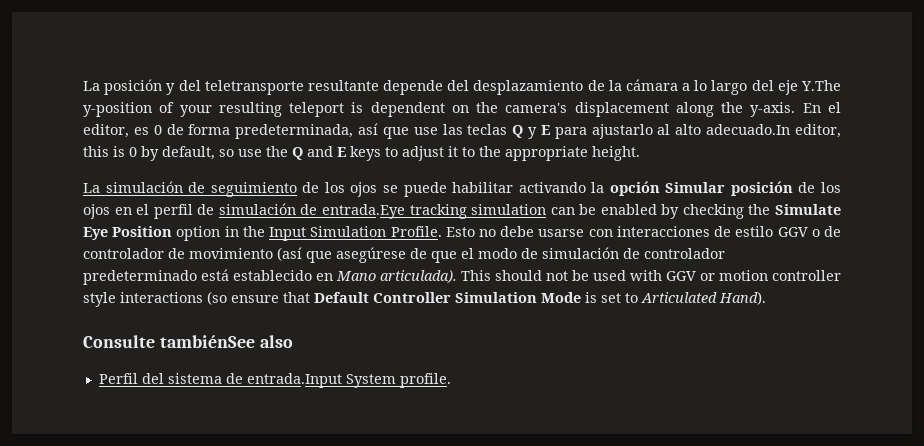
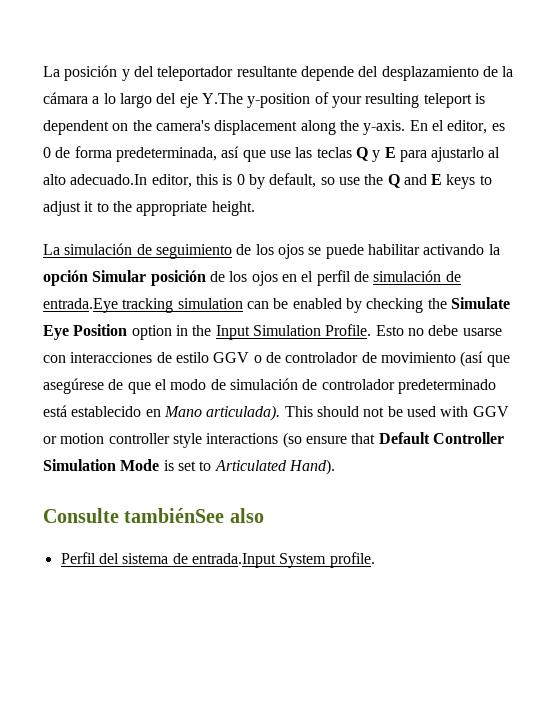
[204,80,304,95] teletransporte -> [157,66,234,81] teleportador

